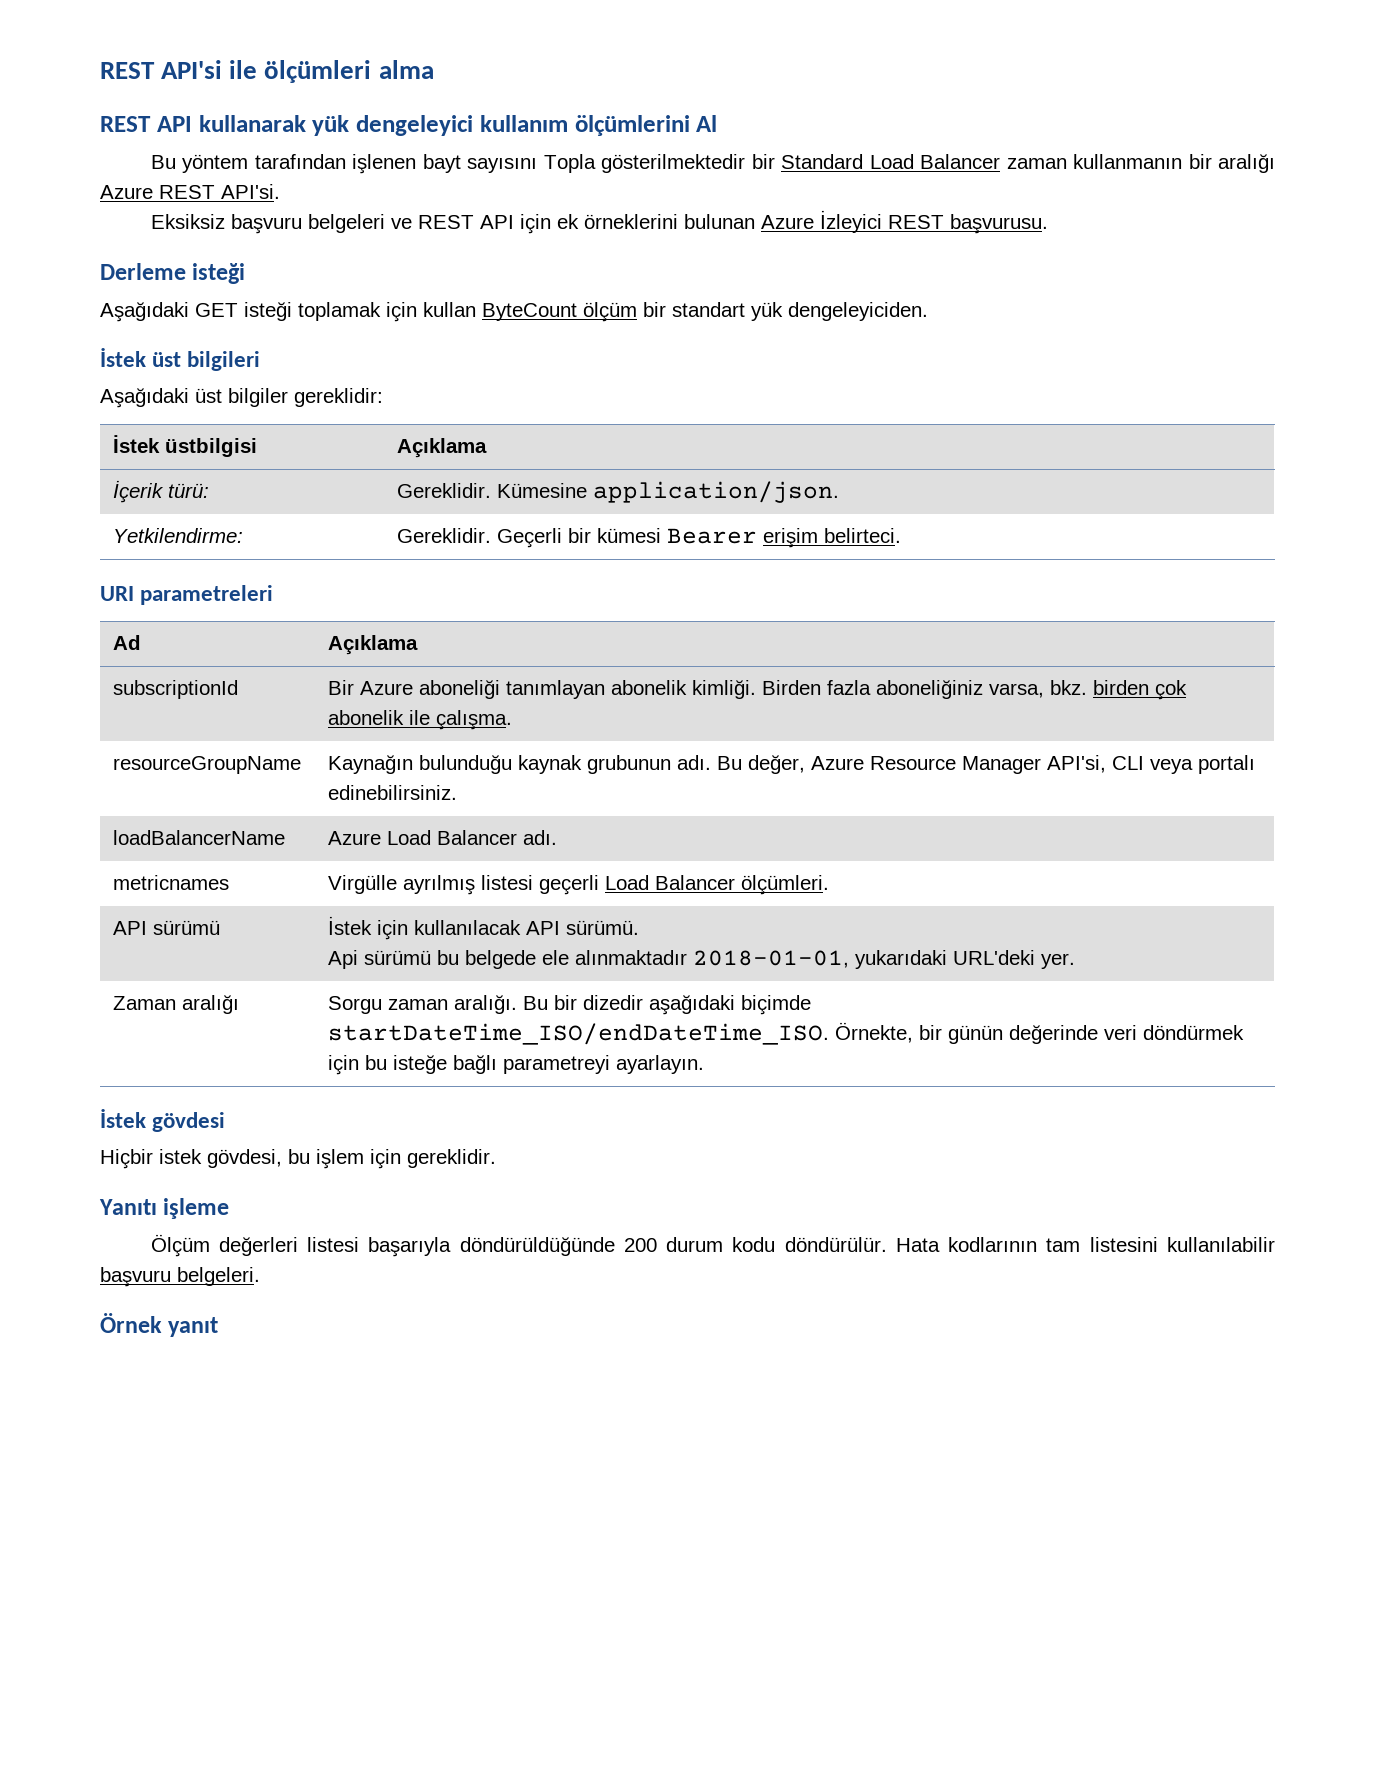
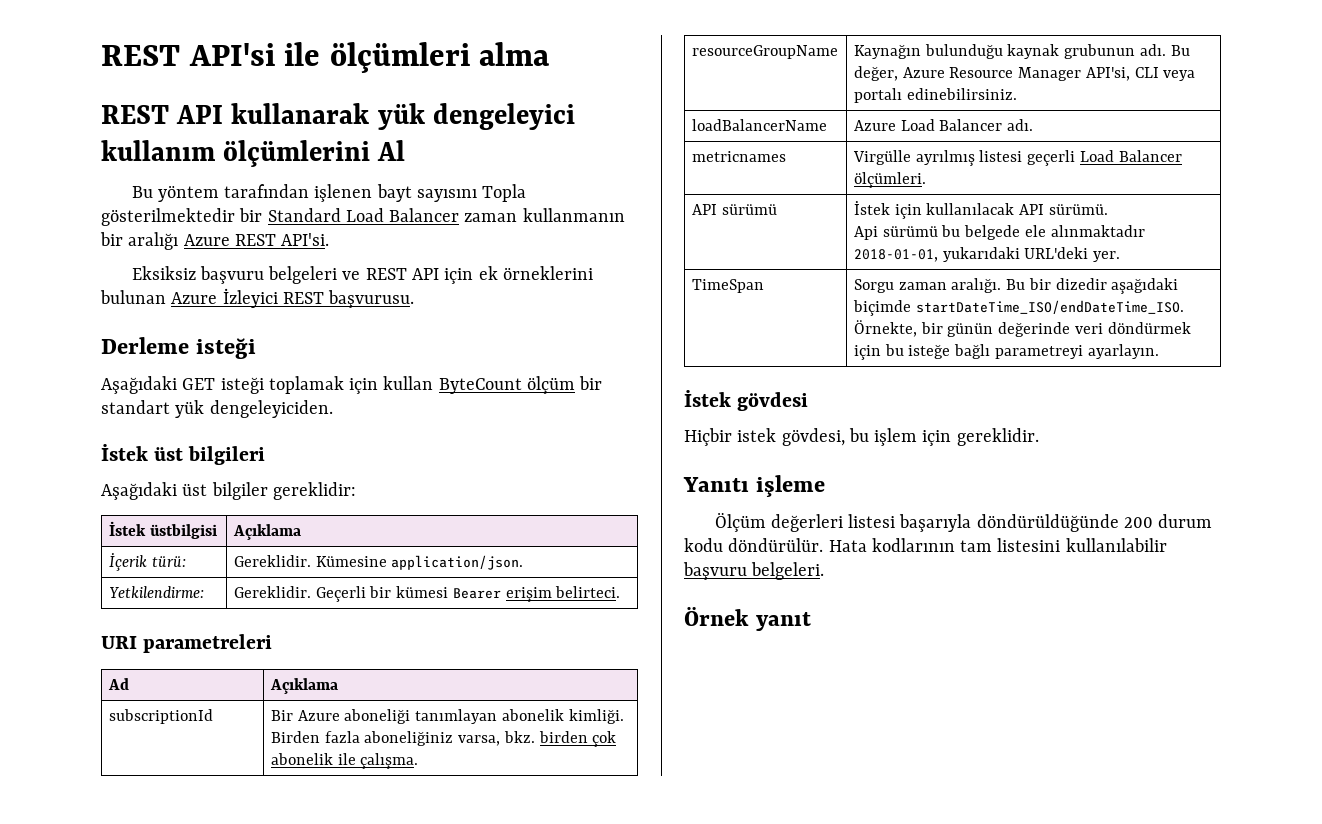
[113,995,240,1014] Zaman aralığı -> [691,279,764,293] TimeSpan

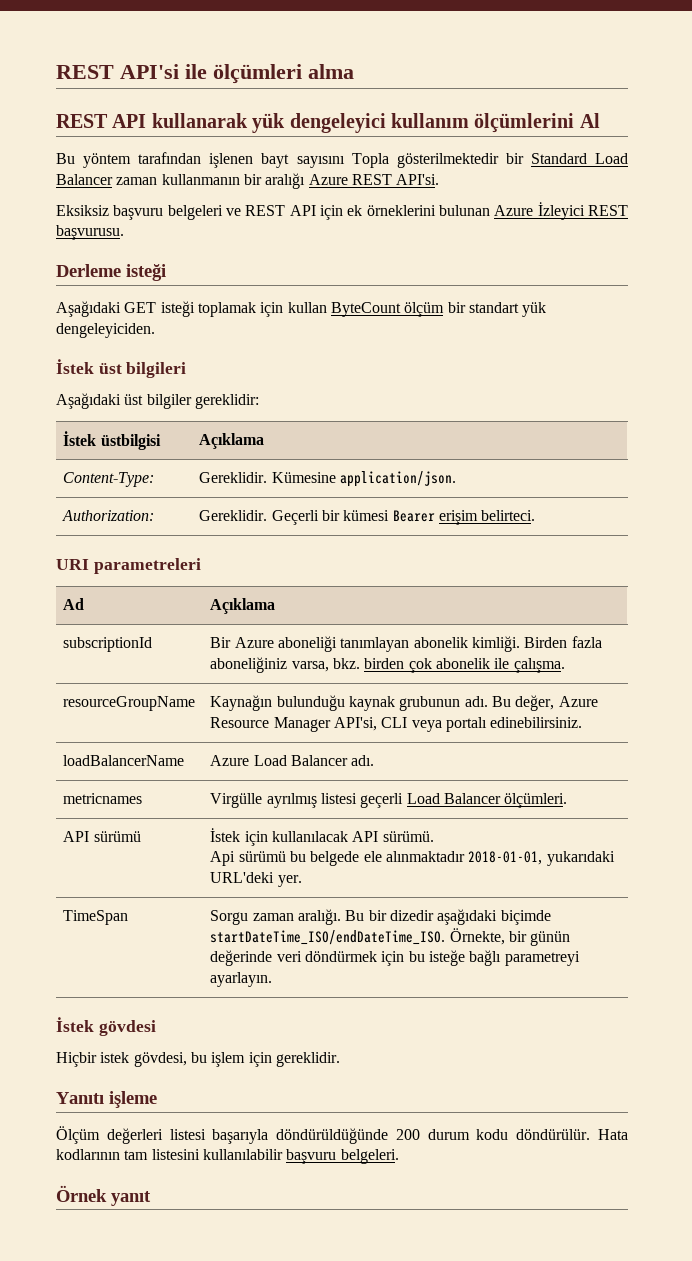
[108,553,186,571] İçerik türü: -> [63,472,155,487] Content-Type:
[108,586,204,598] Yetkilendirme: -> [62,510,155,521] Authorization:

